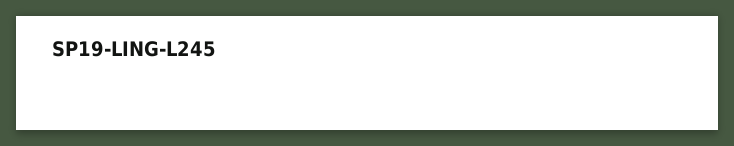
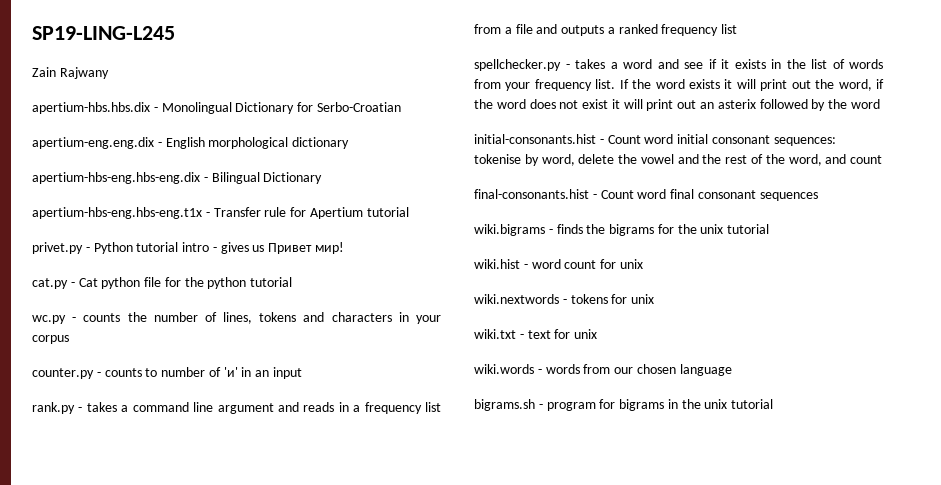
(216, 49) none -> [32,67,109,79] [32,102,401,114] [32,137,350,149] [32,172,323,184] [32,207,409,219] [32,242,345,254] [32,277,293,289] [32,312,442,324] [32,335,69,344] [32,367,303,379] [32,402,442,414] [474,24,738,36] [474,59,883,71] [474,79,884,91] [474,99,880,111] [474,134,836,146] [474,154,883,166] [474,189,818,201] [474,224,770,236] [474,259,643,269] [474,294,655,304] [474,329,598,339] [474,364,732,376] [474,399,774,411] // Zain Rajwany // apertium-hbs.hbs.dix - Monolingual Dictionary for Serbo-Croatian // apertium-eng.eng.dix - English morphological dictionary // apertium-hbs-eng.hbs-eng.dix - Bilingual Dictionary // apertium-hbs-eng.hbs-eng.t1x - Transfer rule for Apertium tutorial // privet.py - Python tutorial intro - gives us Привет мир! // cat.py - Cat python file for the python tutorial // wc.py - counts the number of lines, tokens and characters in your corpus // counter.py - counts to number of 'и' in an input // rank.py - takes a command line argument and reads in a frequency list from a file and outputs a ranked frequency list // spellchecker.py - takes a word and see if it exists in the list of words from your frequency list. If the word exists it will print out the word, if the word does not exist it will print out an asterix followed by the word // initial-consonants.hist - Count word initial consonant sequences: tokenise by word, delete the vowel and the rest of the word, and count // final-consonants.hist - Count word final consonant sequences // wiki.bigrams - finds the bigrams for the unix tutorial // wiki.hist - word count for unix // wiki.nextwords - tokens for unix // wiki.txt - text for unix // wiki.words - words from our chosen language // bigrams.sh - program for bigrams in the unix tutorial

